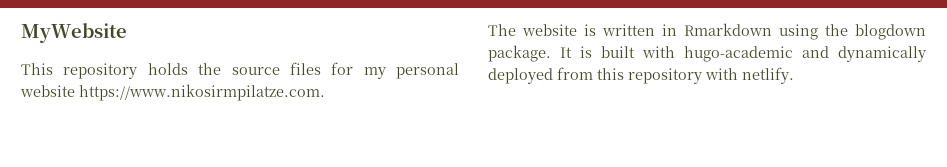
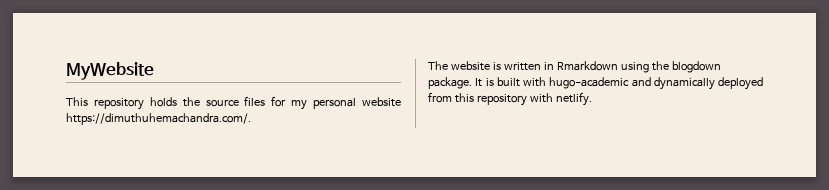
[79,84,325,101] https://www.nikosirmpilatze.com. -> [66,113,251,125] https://dimuthuhemachandra.com/.

